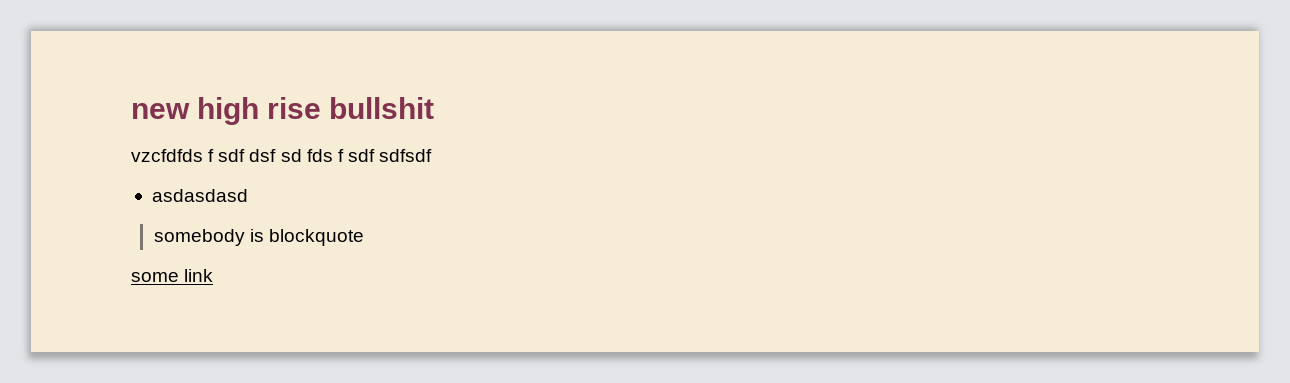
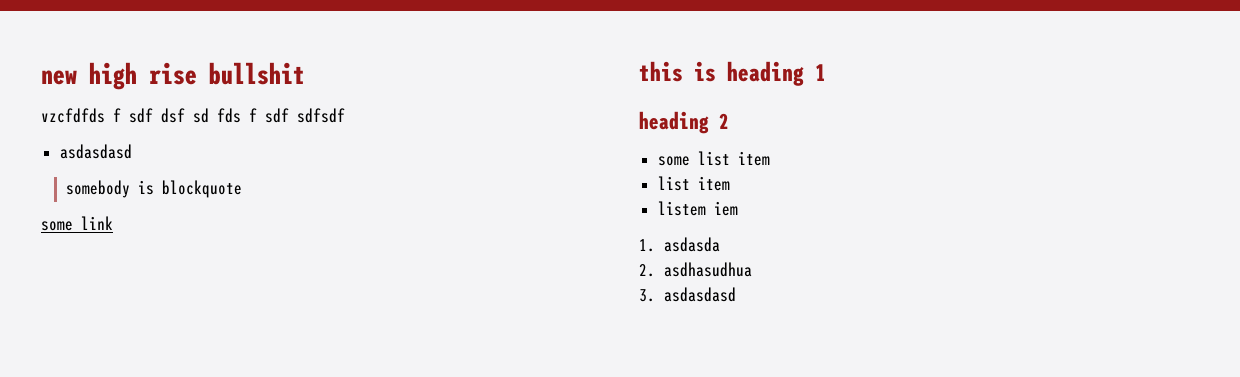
(214, 275) none -> [639,61,826,86] [639,111,729,134] [657,151,770,166] [657,176,730,191] [657,201,738,216] [639,237,721,252] [639,262,753,277] [639,287,737,302] // this is heading 1 // heading 2 // some list item // list item // listem iem // 1. asdasda // 2. asdhasudhua // 3. asdasdasd

